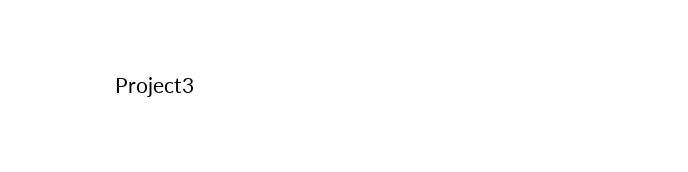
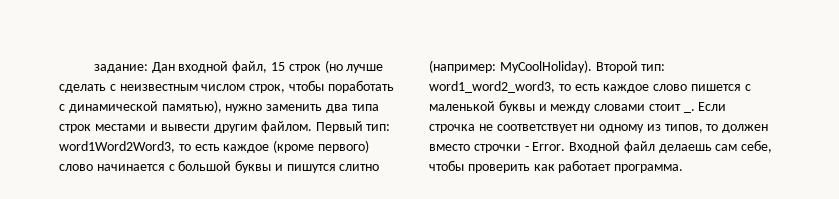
[115,77,194,97] Project3 -> [93,60,384,73] [59,80,394,93] [59,100,379,113] [59,121,391,133] [59,140,369,153] [59,160,380,173] [429,60,666,73] [429,81,751,93] [429,100,727,113] [429,124,769,133] [429,140,773,153] [429,160,684,173] задание: Дан входной файл, 15 строк (но лучше сделать с неизвестным числом строк, чтобы поработать с динамической памятью), нужно заменить два типа строк местами и вывести другим файлом. Первый тип: word1Word2Word3, то есть каждое (кроме первого) слово начинается с большой буквы и пишутся слитно (например: MyCoolHoliday). Второй тип: word1_word2_word3, то есть каждое слово пишется с маленькой буквы и между словами стоит _. Если строчка не соответствует ни одному из типов, то должен вместо строчки - Error. Входной файл делаешь сам себе, чтобы проверить как работает программа.

